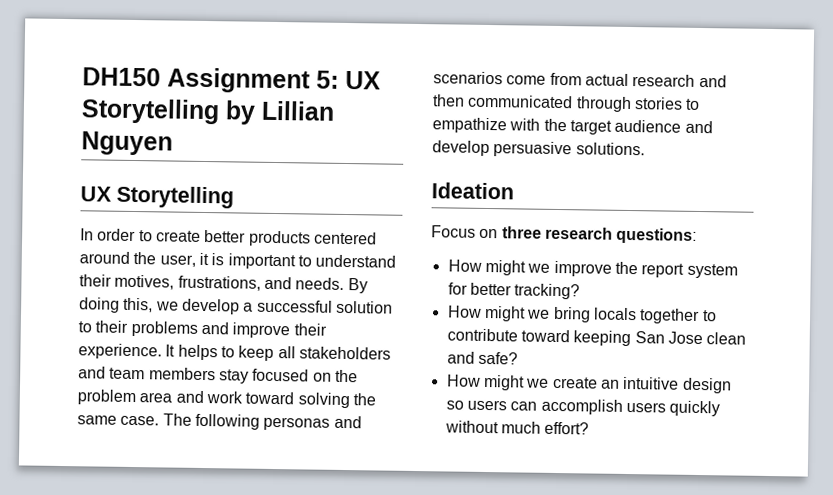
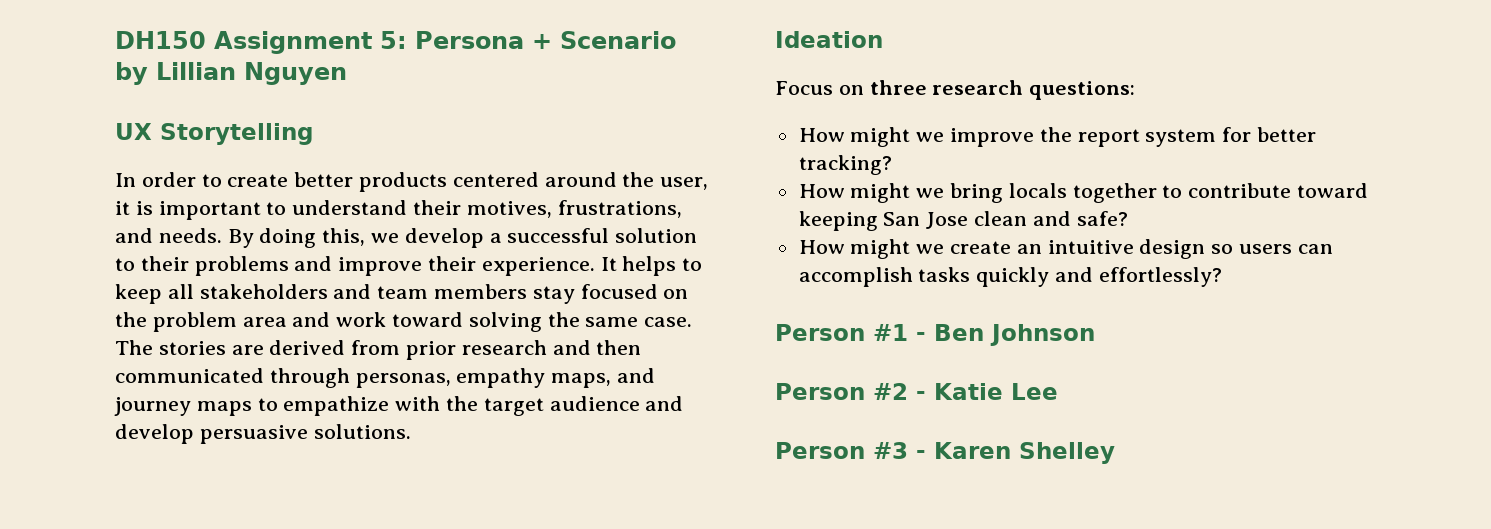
[345,70,381,90] [81,98,220,125] UX Storytelling -> [415,31,676,49] Persona + Scenario
[194,413,362,431] [433,71,629,86] following personas and scenarios come from actual -> [158,340,457,360] stories are derived from prior
[633,97,683,110] stories -> [355,368,656,388] [114,397,252,416] personas, empathy maps, and journey maps
[625,400,721,417] [444,420,590,435] users quickly without much effort? -> [918,267,1222,287] [775,324,1095,346] [775,383,1058,400] [775,442,1115,464] tasks quickly and effortlessly? // Person #1 - Ben Johnson // Person #2 - Katie Lee // Person #3 - Karen Shelley

